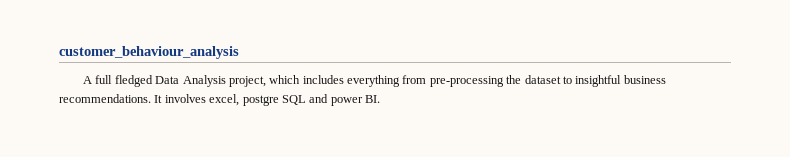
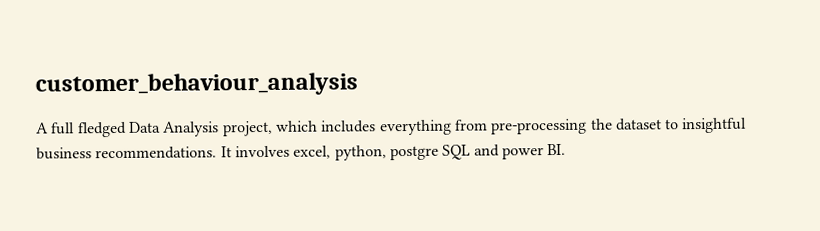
(240, 100) none -> [334,145,387,161] python,

